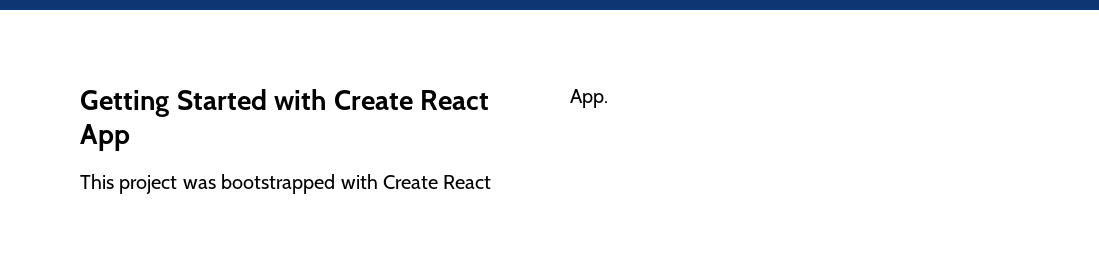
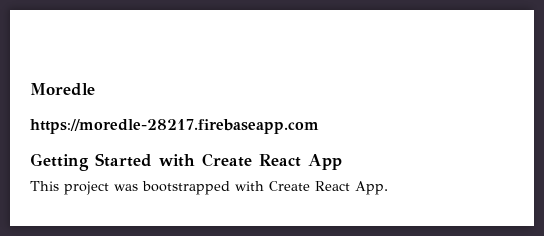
(80, 103) none -> [30,83,95,96] [30,119,319,134] Moredle // https://moredle-28217.firebaseapp.com //

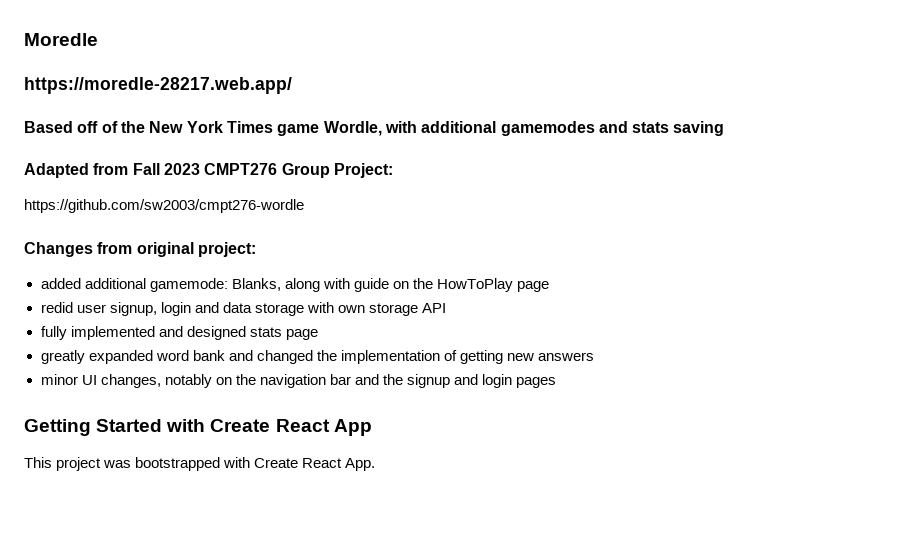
[30,119,319,134] https://moredle-28217.firebaseapp.com -> [24,77,292,94] [24,121,725,136] [24,163,393,178] [24,199,304,213] [24,242,256,257] [40,278,549,292] [40,302,447,316] [40,326,318,340] [40,350,595,364] [40,374,557,388] https://moredle-28217.web.app/ // Based off of the New York Times game Wordle, with additional gamemodes and stats saving // Adapted from Fall 2023 CMPT276 Group Project: // https://github.com/sw2003/cmpt276-wordle // Changes from original project: // added additional gamemode: Blanks, along with guide on the HowToPlay page // redid user signup, login and data storage with own storage API // fully implemented and designed stats page // greatly expanded word bank and changed the implementation of getting new answers // minor UI changes, notably on the navigation bar and the signup and login pages

